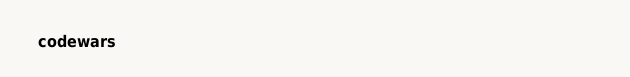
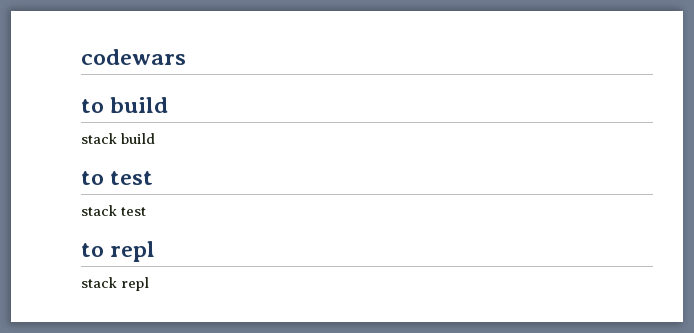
(116, 41) none -> [81,97,169,113] [81,133,156,144] [81,171,154,185] [81,205,147,216] [81,241,156,262] [81,277,150,291] // to build // stack build // to test // stack test // to repl // stack repl

